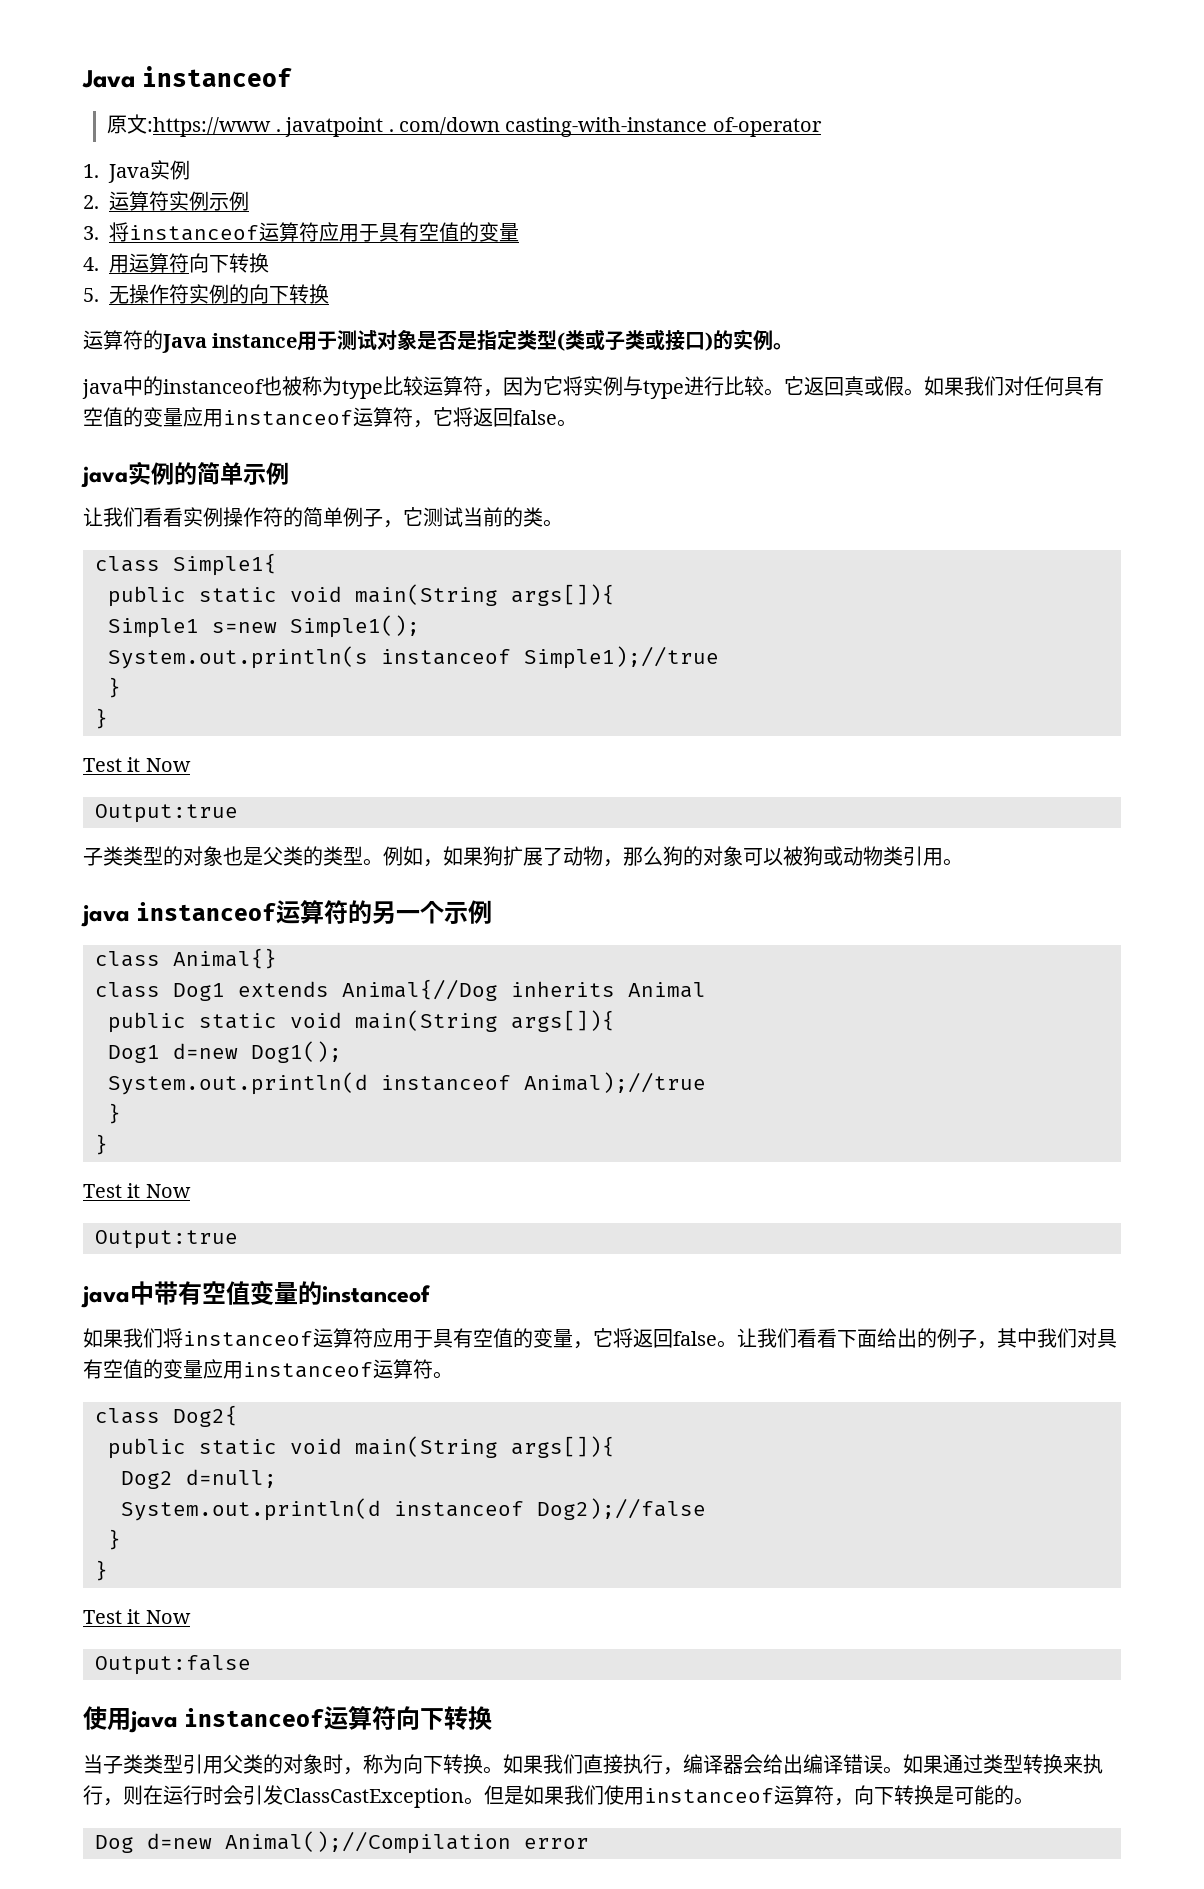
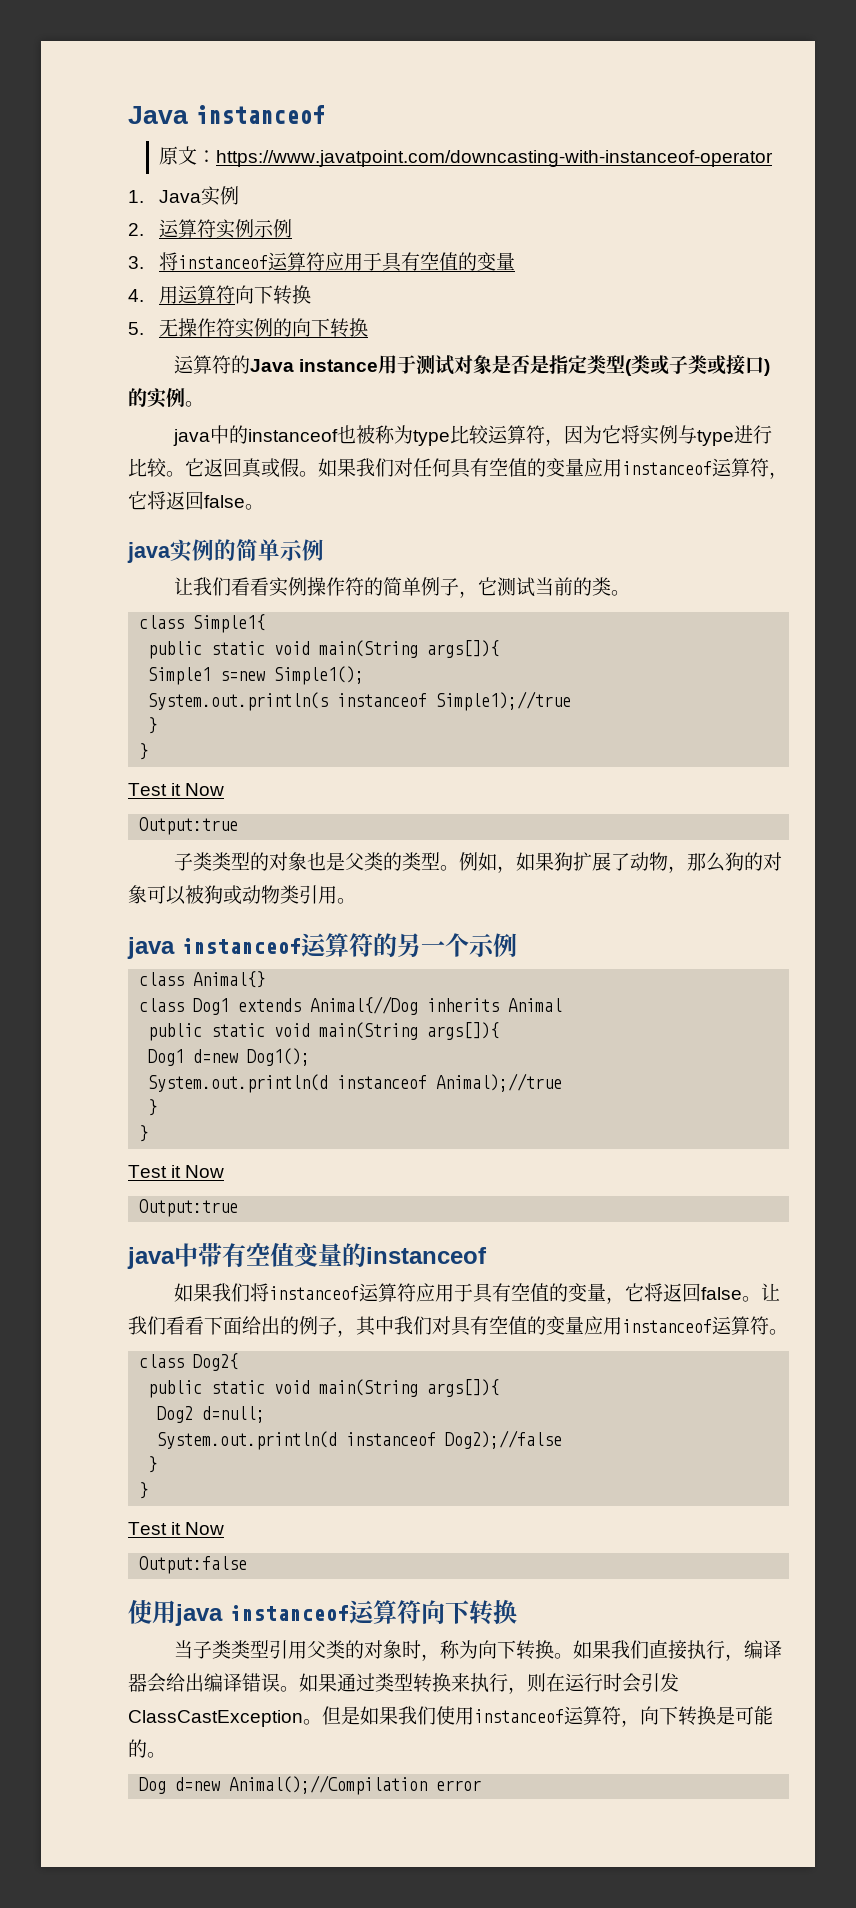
[147,117,822,137] :https://www . javatpoint . com/down casting-with-instance of-operator -> [197,150,774,167] ：https://www.javatpoint.com/downcasting-with-instanceof-operator

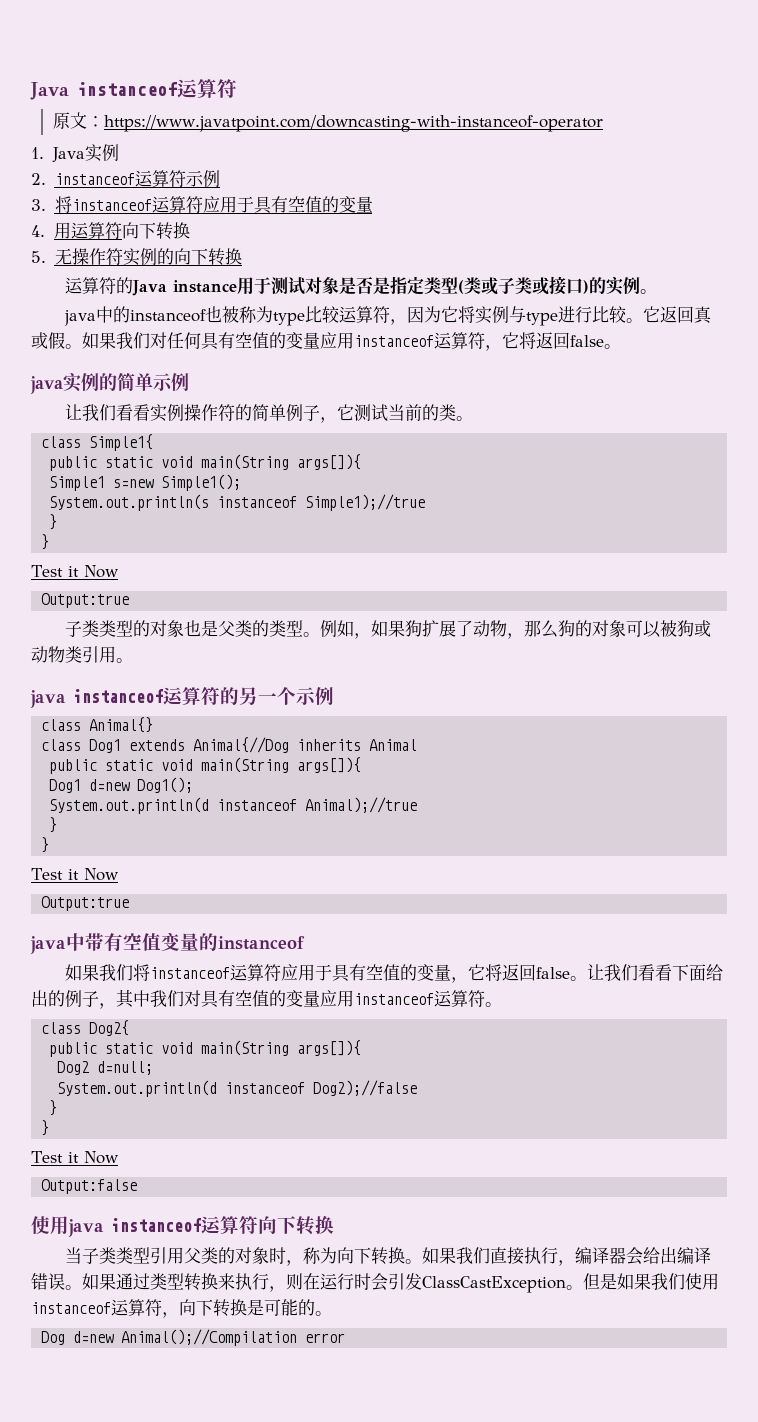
(326, 114) none -> [177,79,237,98] 运算符
[159,219,255,239] 运算符实例 -> [54,170,186,187] instanceof运算符

